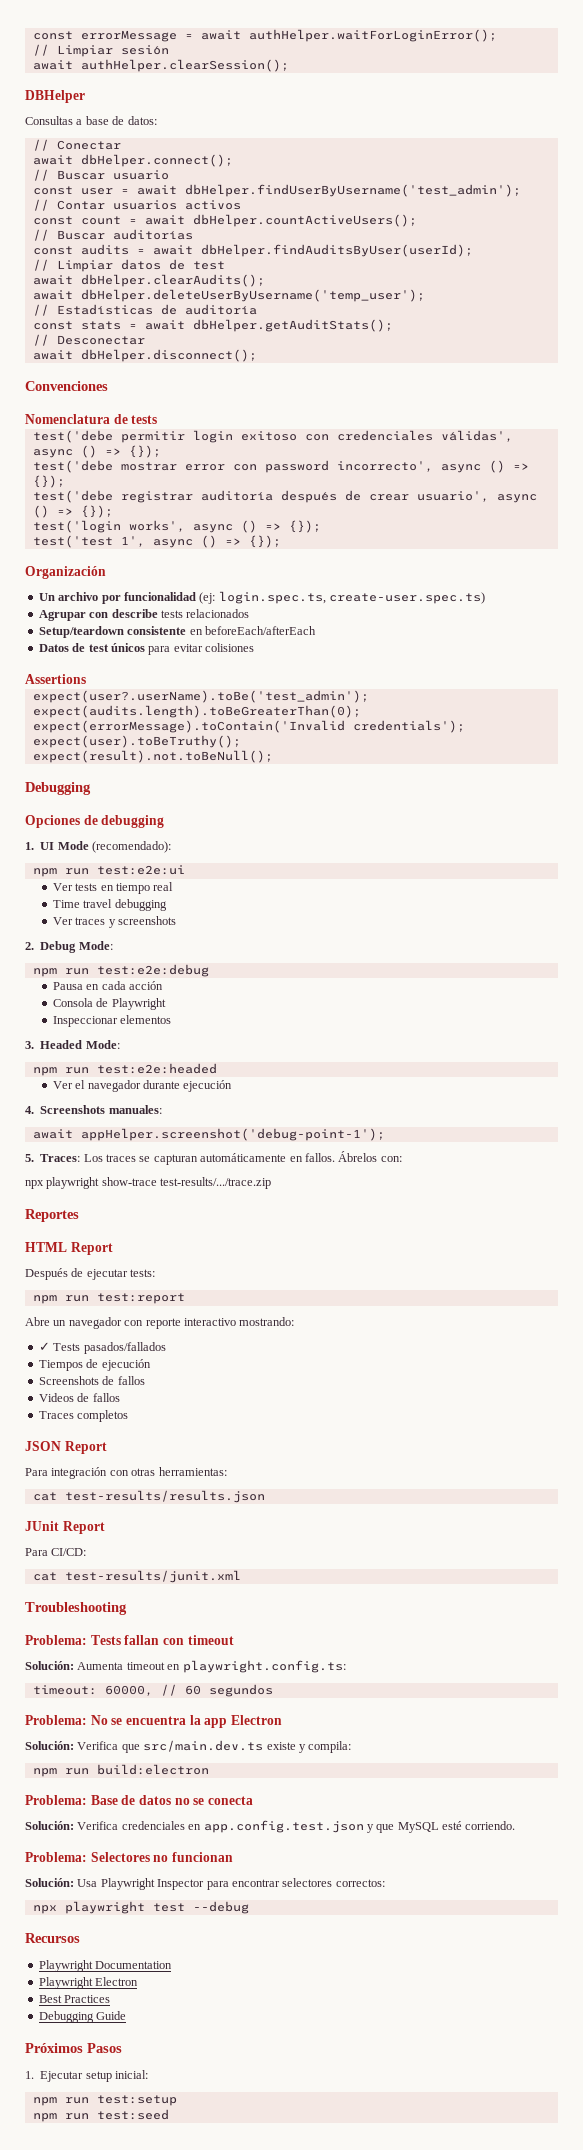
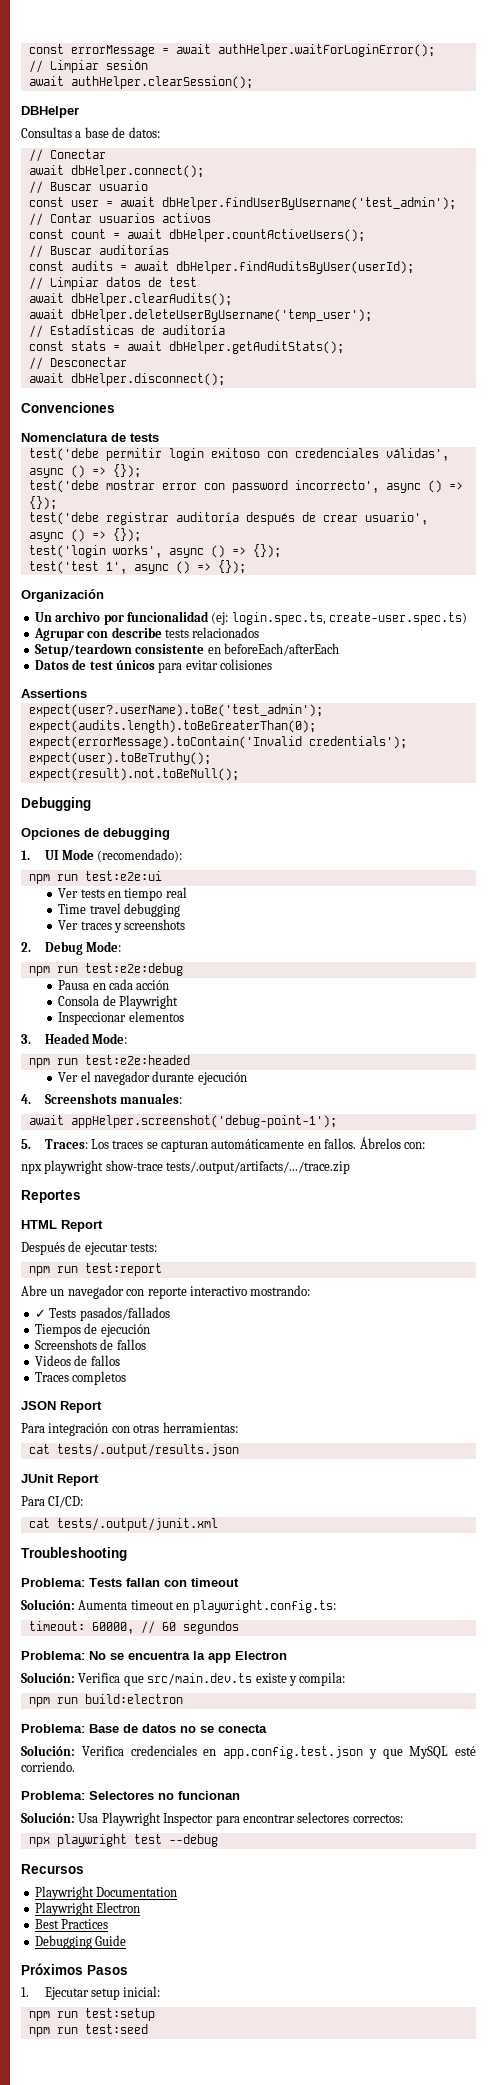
[160,1177,272,1189] test-results/.../trace.zip -> [166,1161,351,1174] tests/.output/artifacts/.../trace.zip
[64,1490,265,1503] test-results/results.json -> [56,1444,239,1457] tests/.output/results.json
[64,1570,241,1583] test-results/junit.xml -> [56,1518,218,1531] tests/.output/junit.xml

